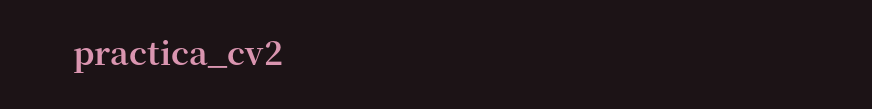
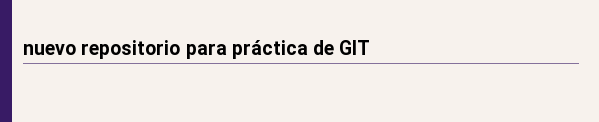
[73,40,283,73] practica_cv2 -> [23,40,371,59] nuevo repositorio para práctica de GIT

